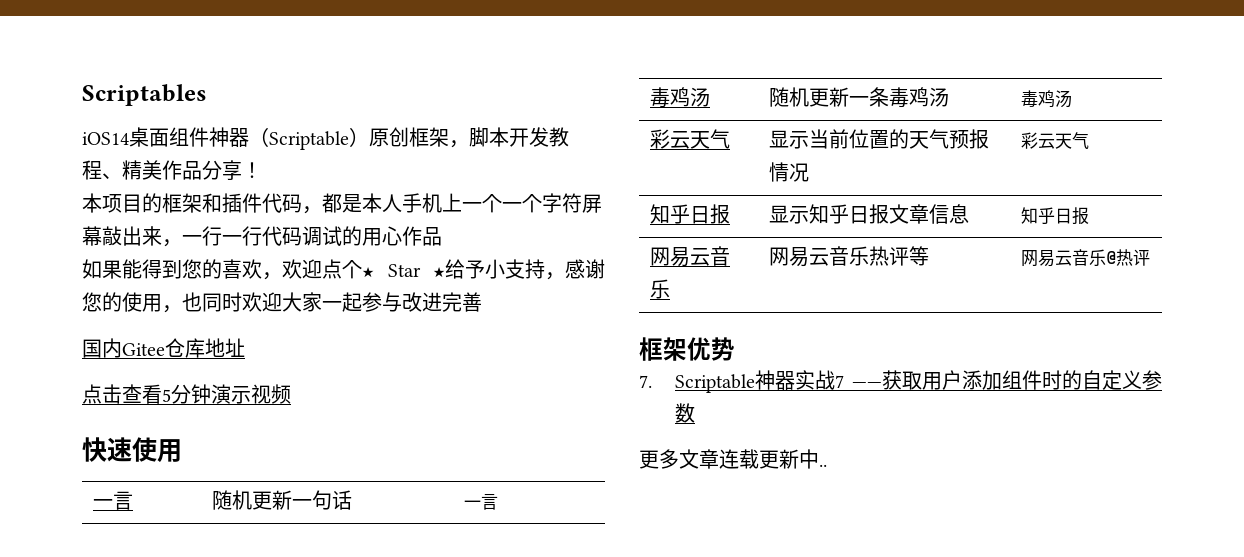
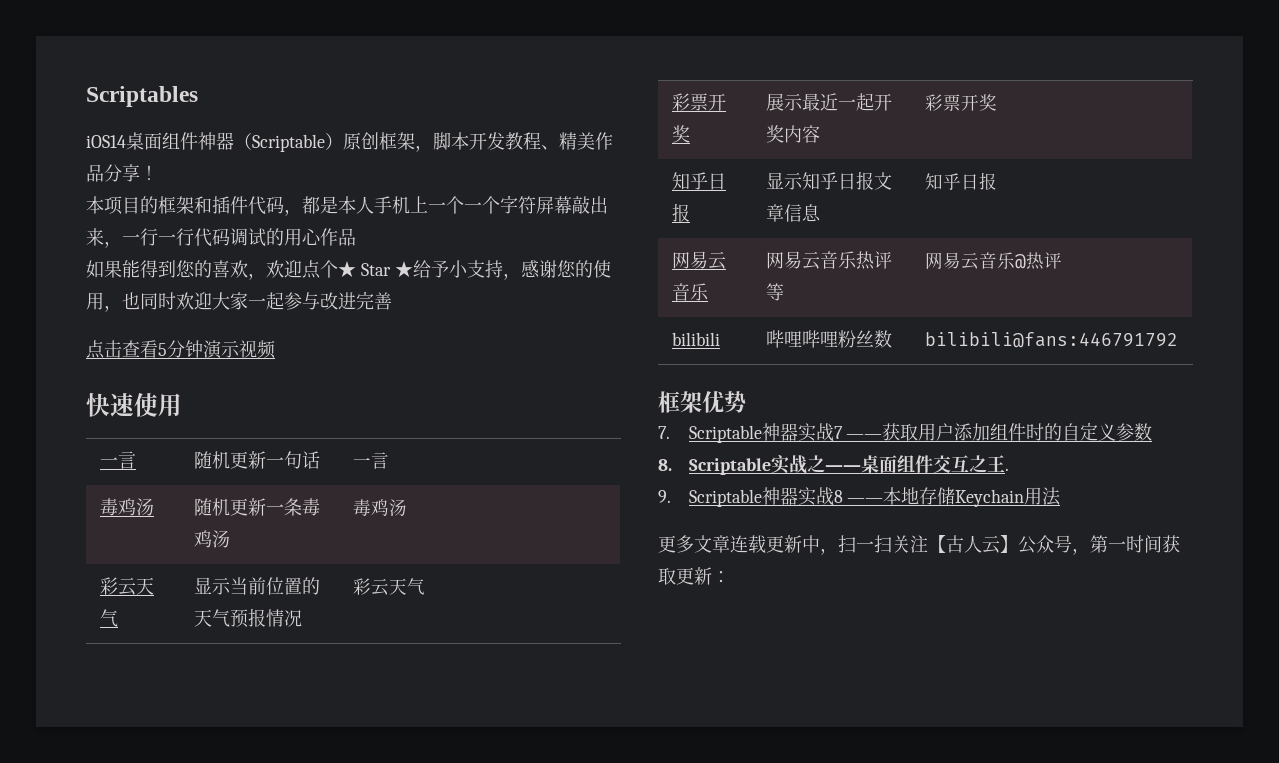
[82,338,245,358] // 国内Gitee仓库地址 -> (392, 301) none
(1089, 140) none -> [671,93,726,111] [671,125,690,143] [765,93,892,111] [765,125,820,143] [924,94,997,111] // 彩票开奖 | 展示最近一起开奖内容 | 彩票开奖
(1150, 257) none -> [671,332,720,346] [765,330,892,348] [924,332,1178,348] // bilibili | 哔哩哔哩粉丝数 | bilibili@fans:446791792
(695, 413) none -> [658,455,1009,475] [658,487,1062,507] // 8. Scriptable实战之——桌面组件交互之王. // 9. Scriptable神器实战8 ——本地存储Keychain用法
[819,464,827,467] .. -> [820,535,1180,555] [658,567,730,585] ，扫一扫关注【古人云】公众号，第一时间获取更新：

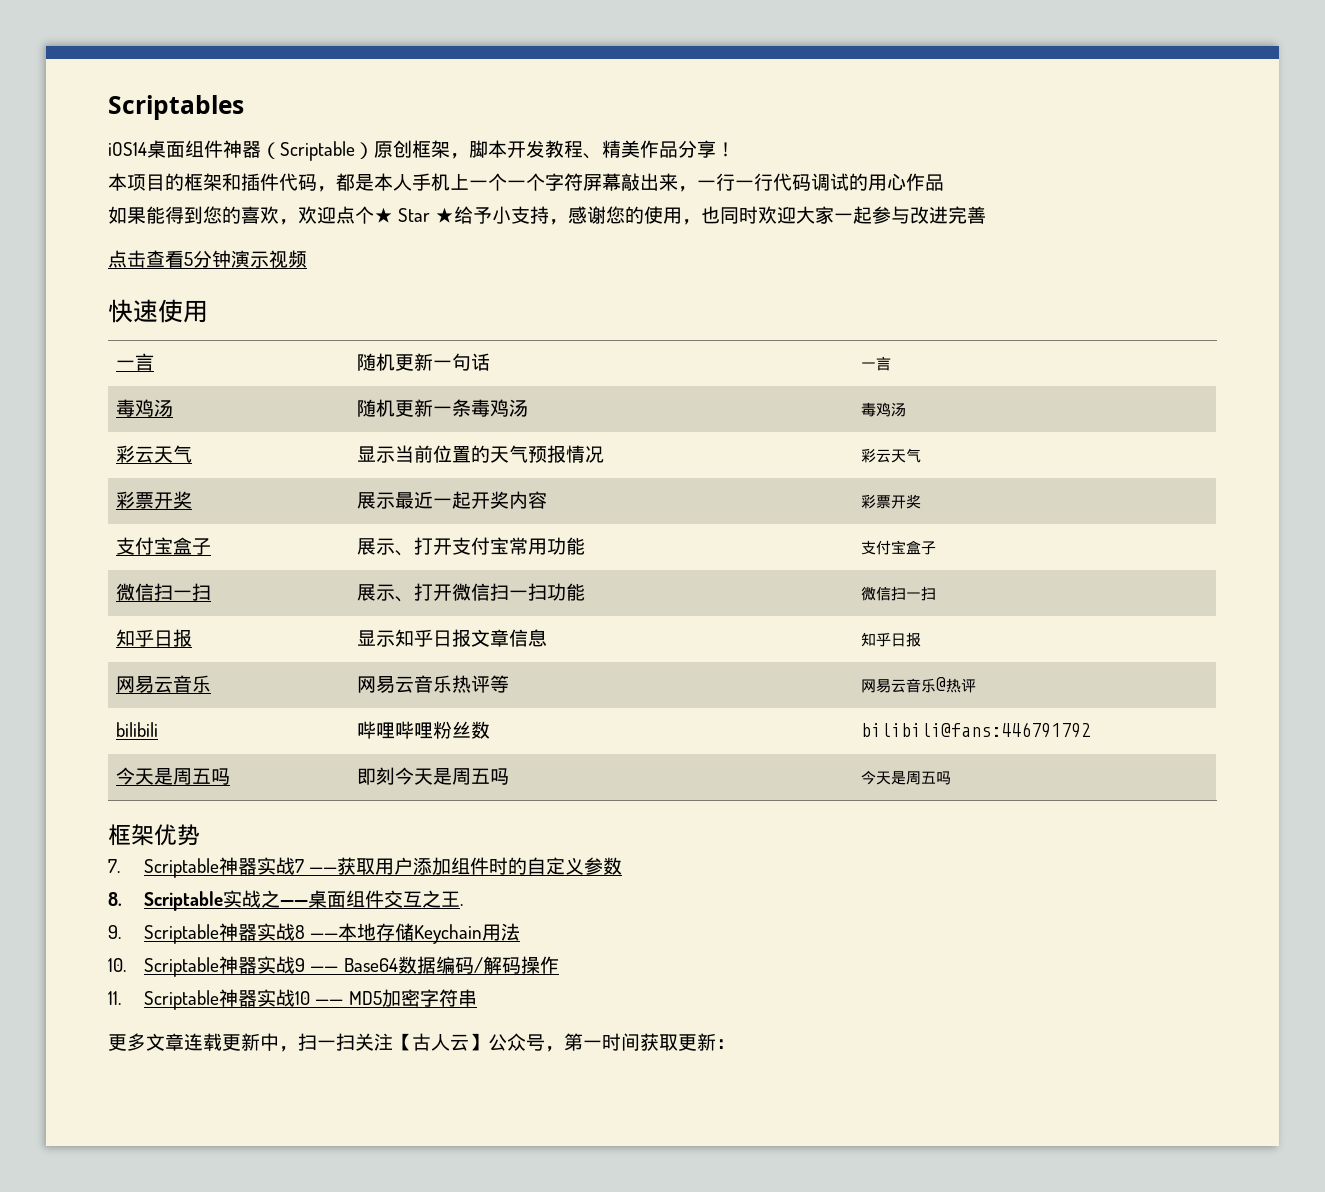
(997, 102) none -> [116,537,212,555] [357,537,586,556] [861,540,937,555] [116,583,212,601] [357,583,586,602] [861,586,937,601] // 支付宝盒子 | 展示、打开支付宝常用功能 | 支付宝盒子 // 微信扫一扫 | 展示、打开微信扫一扫功能 | 微信扫一扫
(1178, 340) none -> [116,767,231,785] [357,767,510,785] [861,770,952,785] // 今天是周五吗 | 即刻今天是周五吗 | 今天是周五吗
(1062, 496) none -> [108,956,559,977] [108,989,477,1010] // 10. Scriptable神器实战9 —— Base64数据编码/解码操作 // 11. Scriptable神器实战10 —— MD5加密字符串

